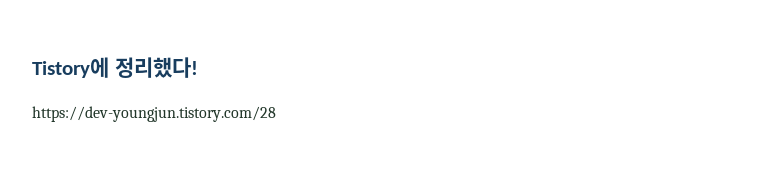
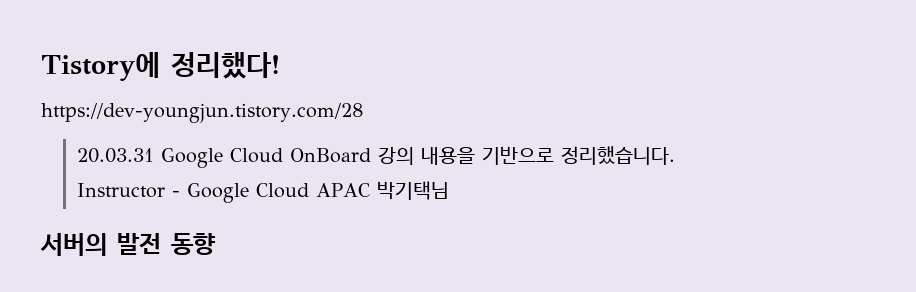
(276, 114) none -> [76,146,675,168] [76,181,449,203] [40,233,216,256] // 20.03.31 Google Cloud OnBoard 강의 내용을 기반으로 정리했습니다. // Instructor - Google Cloud APAC 박기택님 // 서버의 발전 동향

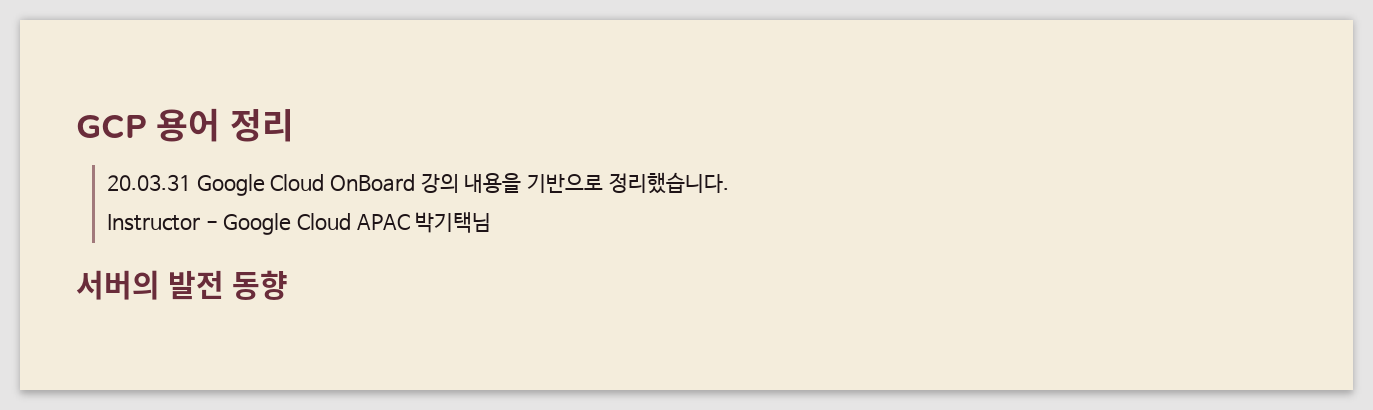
[41,52,280,81] [41,103,363,123] Tistory에 정리했다! // https://dev-youngjun.tistory.com/28 -> [76,108,294,142] GCP 용어 정리

